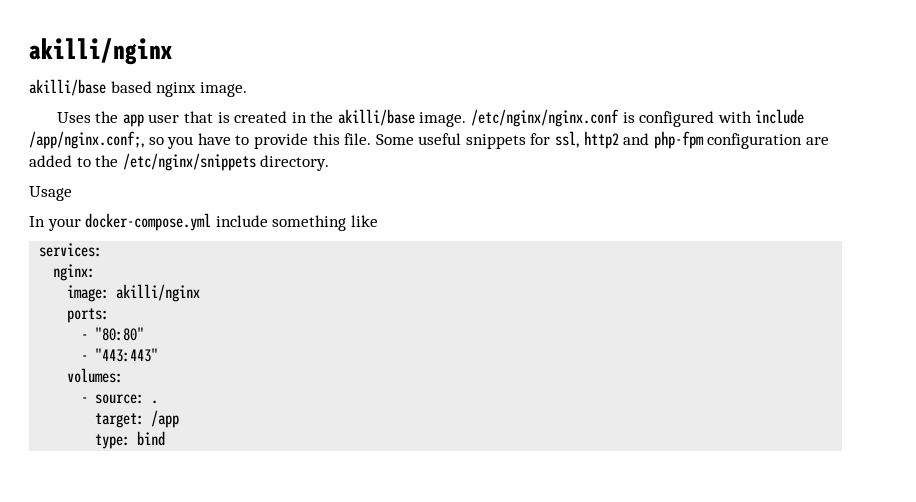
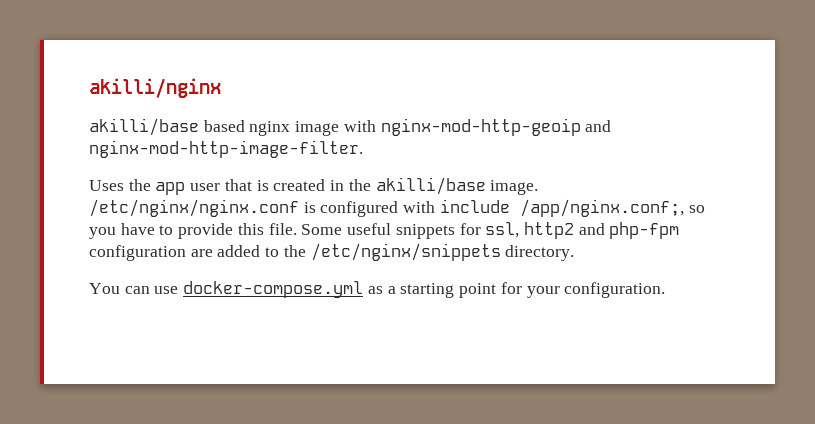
[199,82,247,97] image. -> [295,118,612,136] [89,140,363,158] image with nginx-mod-http-geoip and nginx-mod-http-image-filter.
[29,186,72,201] [29,213,378,231] [39,243,103,257] [53,264,96,281] [67,284,201,302] [67,308,110,323] [81,327,145,341] [81,348,159,362] [67,368,124,383] [81,394,159,404] [95,410,180,428] [95,431,166,449] Usage // In your docker-compose.yml include something like // services: // nginx: // image: akilli/nginx // ports: // - "80:80" // - "443:443" // volumes: // - source: . // target: /app // type: bind -> [89,281,666,298] You can use docker-compose.yml as a starting point for your configuration.

